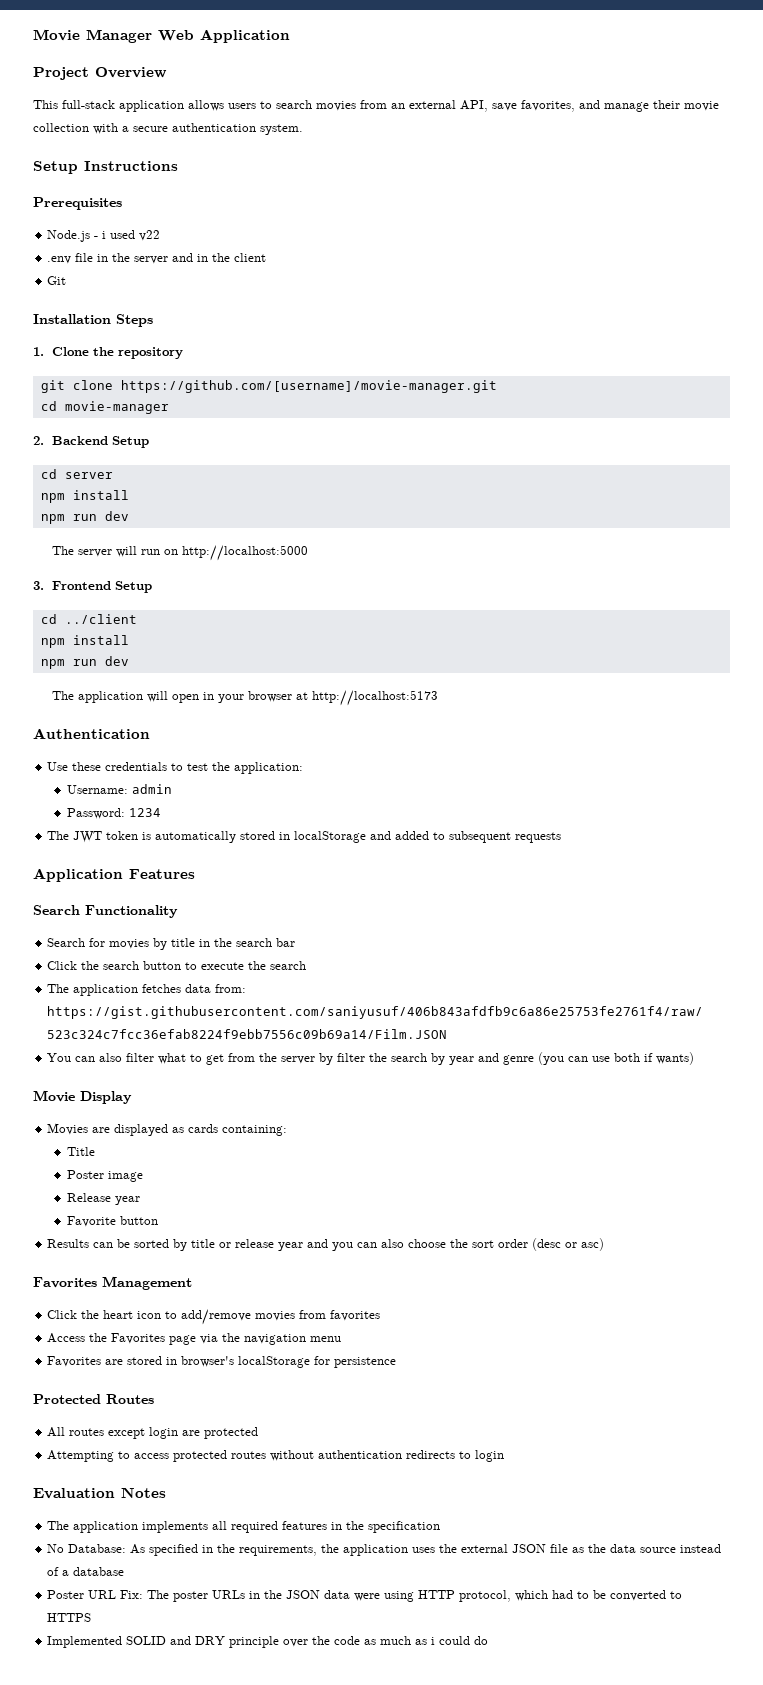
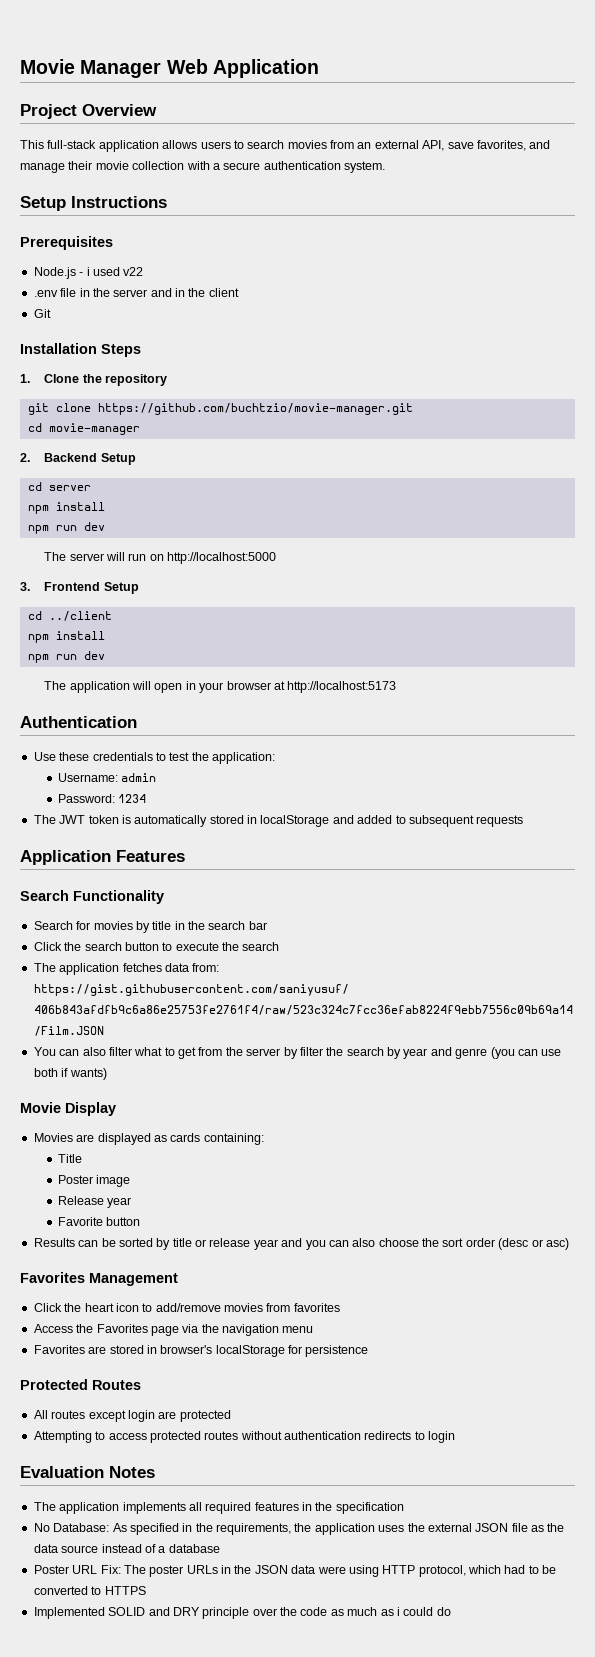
[120,380,497,393] https://github.com/[username]/movie-manager.git -> [97,403,413,415] https://github.com/buchtzio/movie-manager.git

